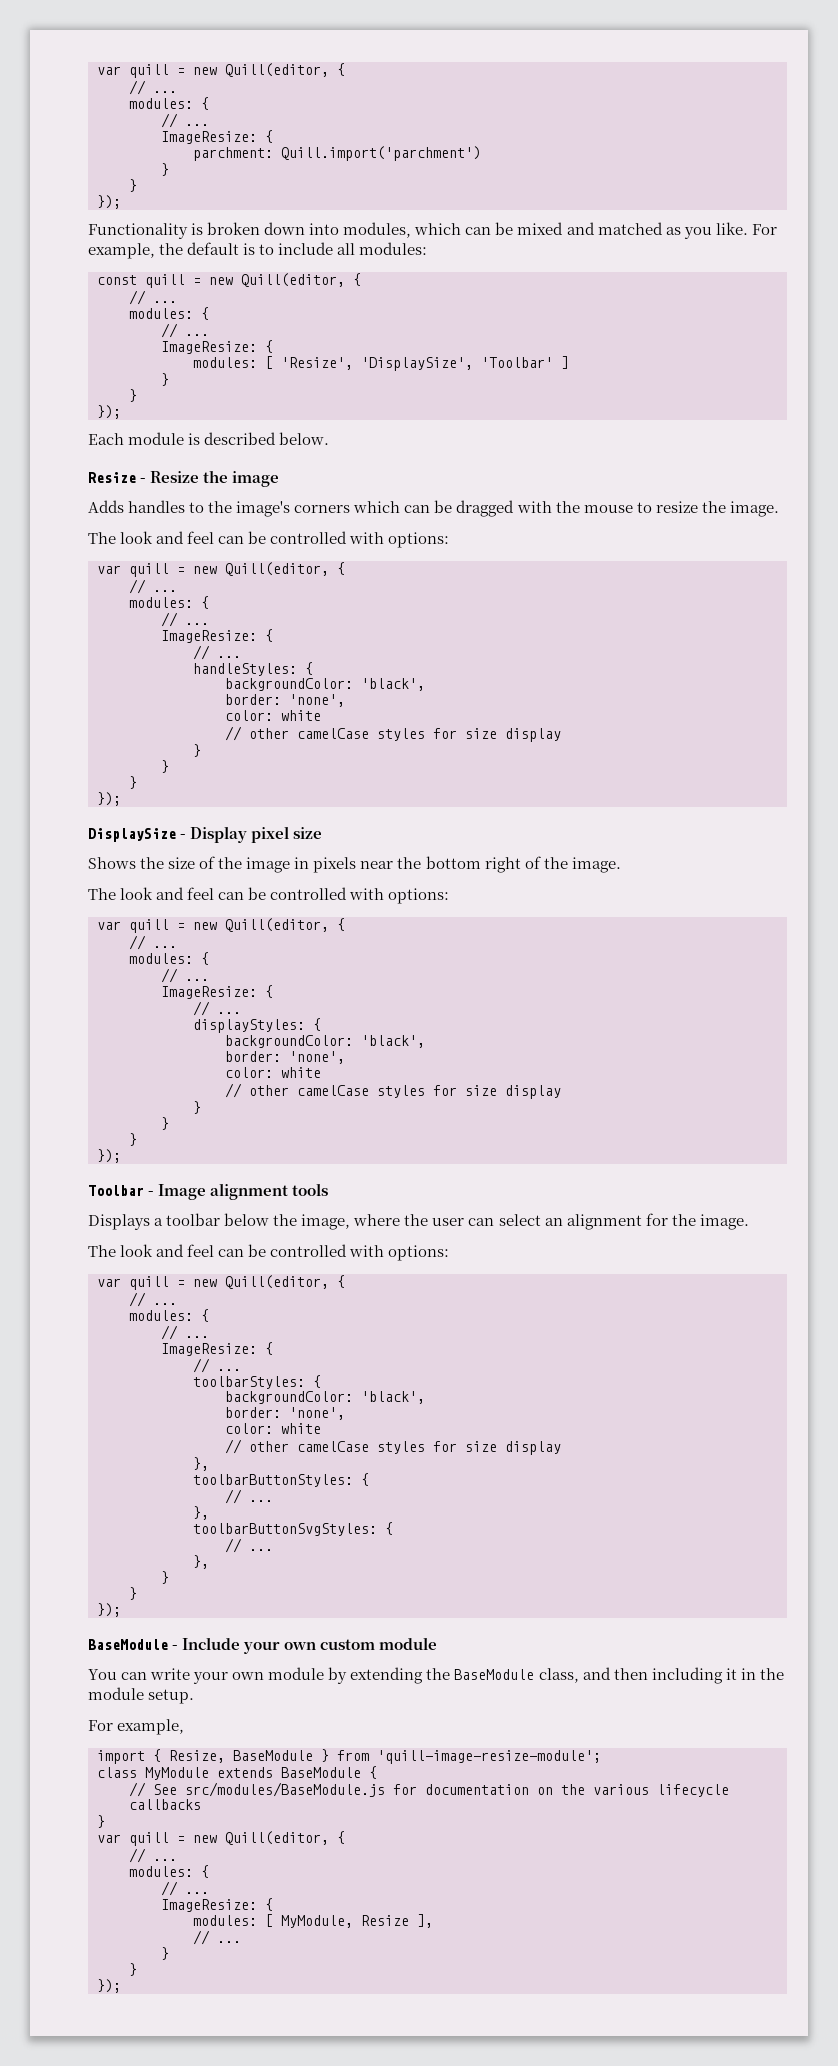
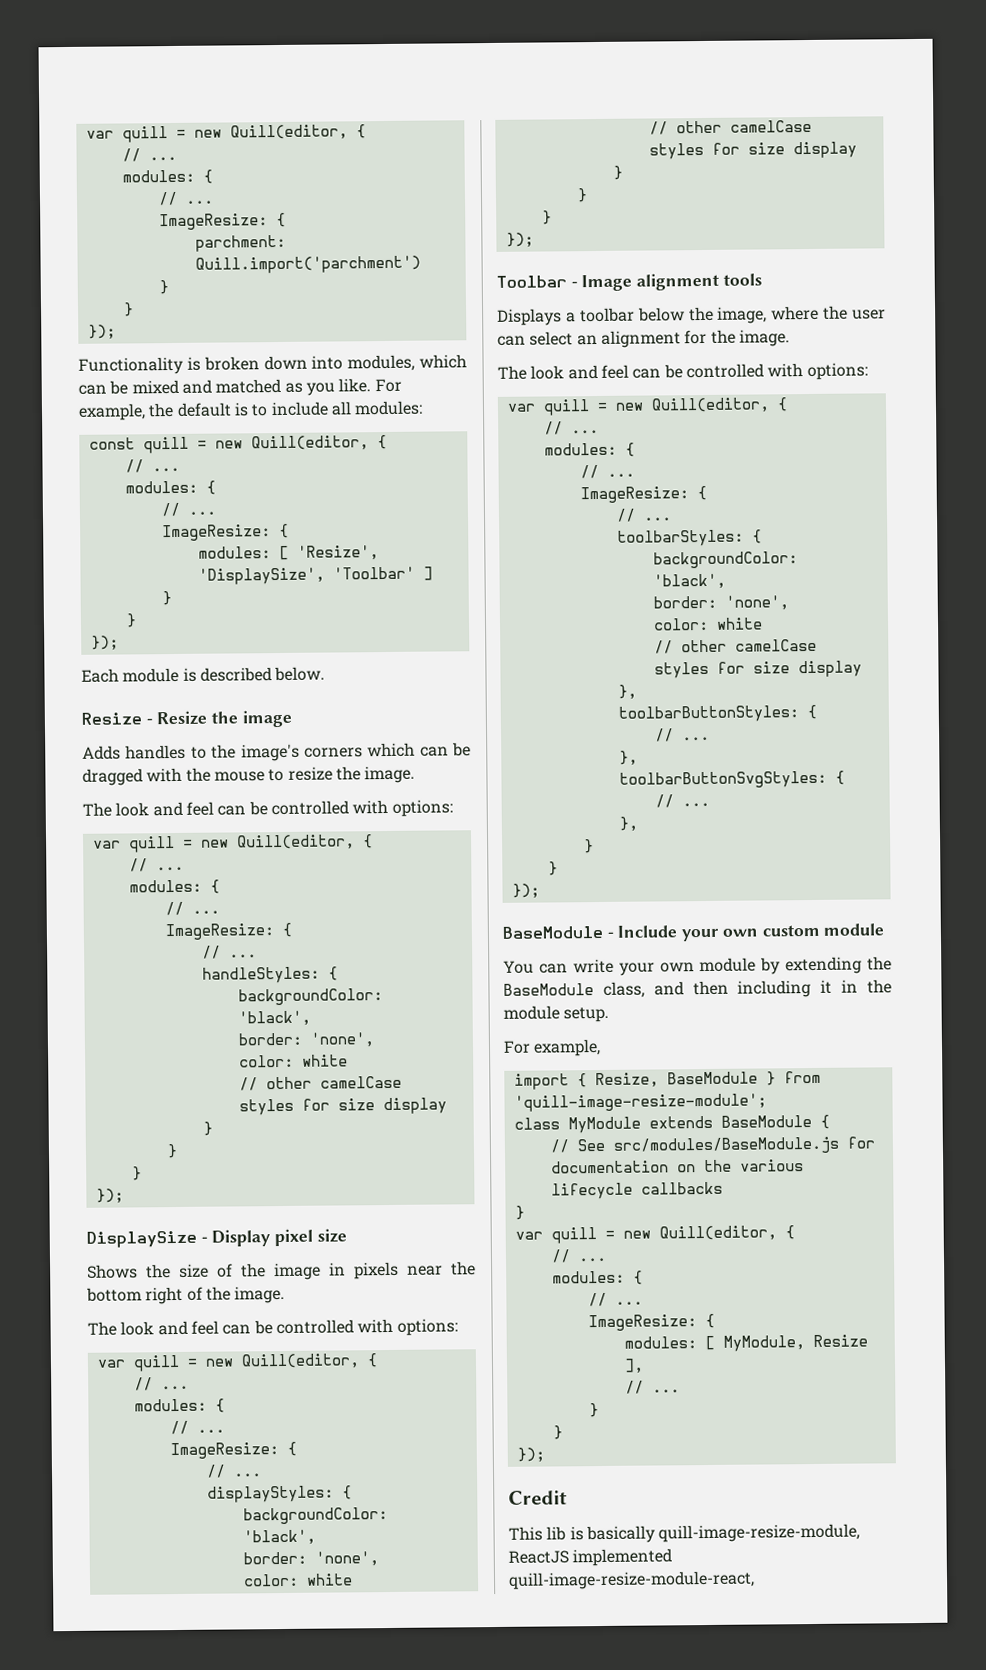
(121, 1986) none -> [508,1490,567,1505] [508,1523,861,1544] [508,1548,673,1567] [508,1570,755,1590] // Credit // This lib is basically quill-image-resize-module, ReactJS implemented quill-image-resize-module-react,

